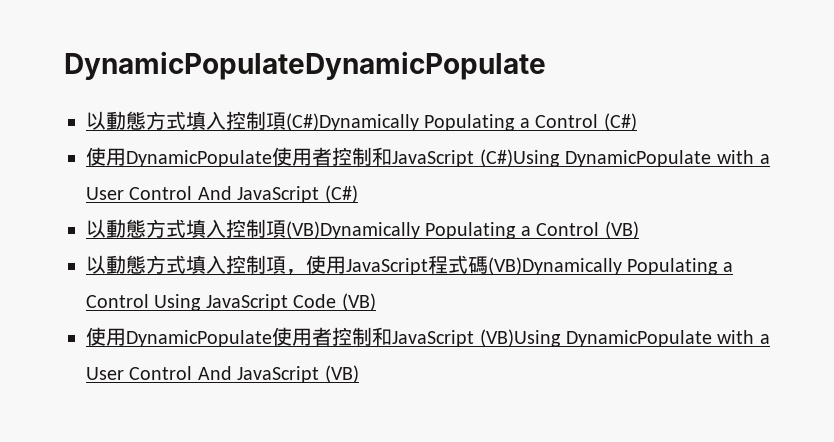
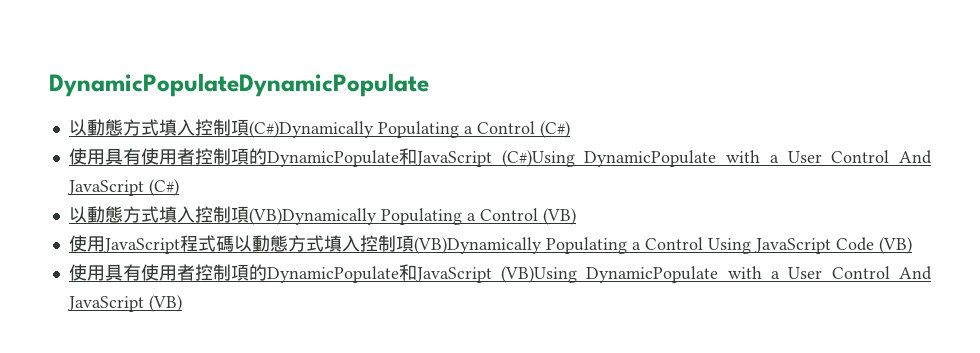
[126,147,372,167] DynamicPopulate使用者控制 -> [104,148,399,167] 具有使用者控制項的DynamicPopulate
[86,255,488,275] 以動態方式填入控制項，使用JavaScript程式碼 -> [68,235,414,254] 使用JavaScript程式碼以動態方式填入控制項
[126,327,372,347] DynamicPopulate使用者控制 -> [104,264,399,283] 具有使用者控制項的DynamicPopulate

